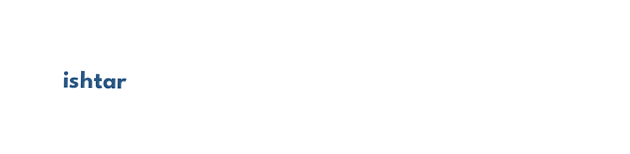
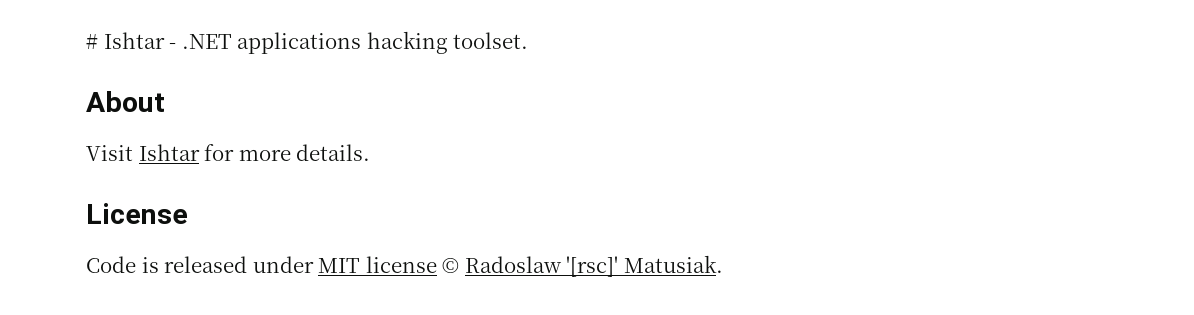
[62,70,128,90] ishtar -> [86,31,529,54] [86,91,165,112] [86,144,371,161] [86,203,188,224] [86,255,723,277] # Ishtar - .NET applications hacking toolset. // About // Visit Ishtar for more details. // License // Code is released under MIT license © Radoslaw '[rsc]' Matusiak.

